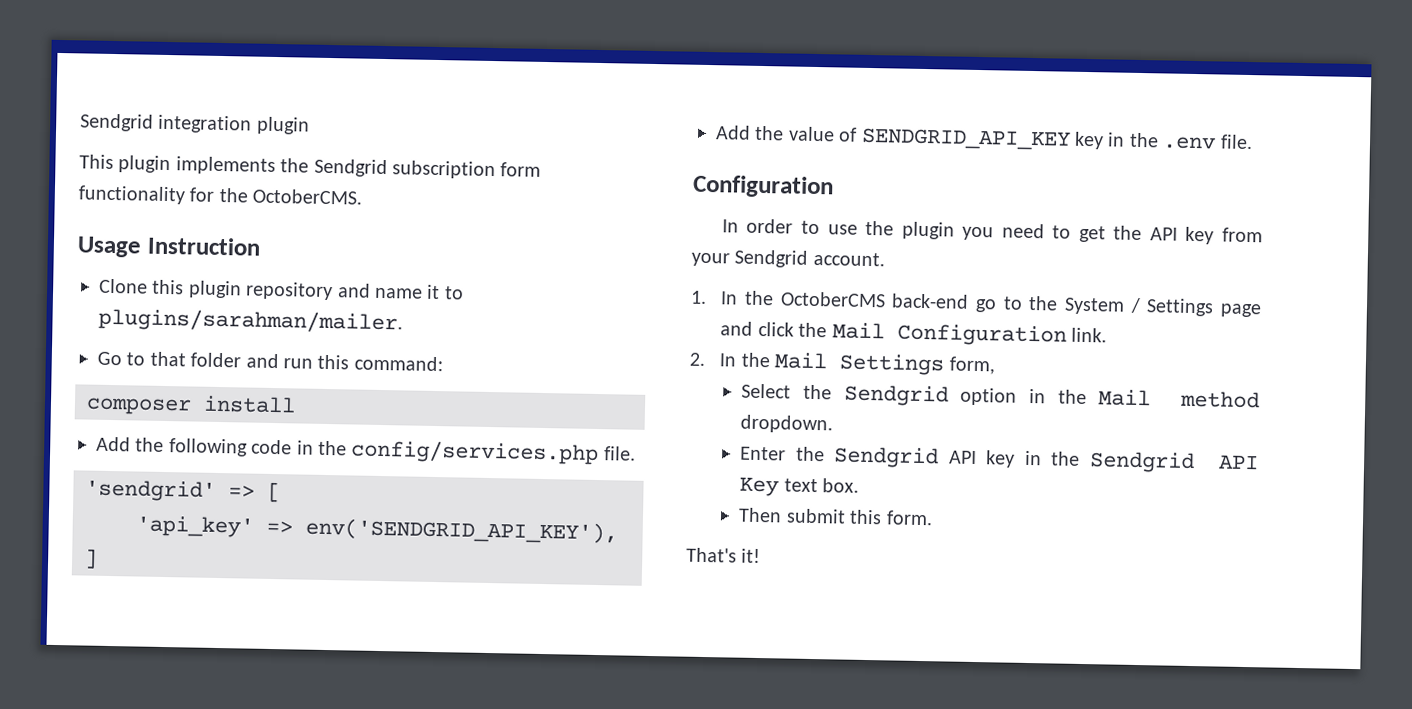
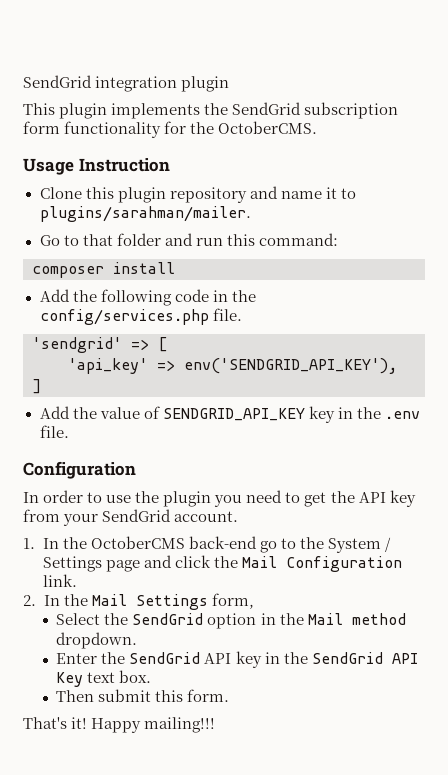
[80,113,154,132] Sendgrid -> [23,75,92,88] SendGrid
[313,158,388,178] Sendgrid -> [232,102,302,115] SendGrid
[734,249,809,268] Sendgrid -> [102,509,172,522] SendGrid
[843,384,949,407] Sendgrid -> [132,613,204,625] SendGrid
[833,446,940,469] Sendgrid -> [129,652,201,664] SendGrid
[1088,451,1195,474] Sendgrid -> [311,652,383,664] SendGrid
(762, 556) none -> [91,717,216,733] Happy mailing!!!

